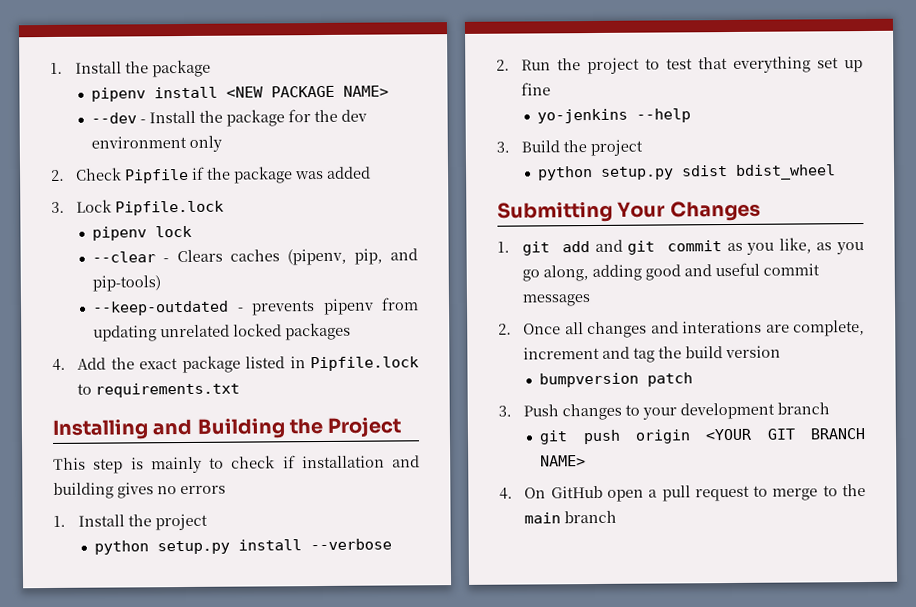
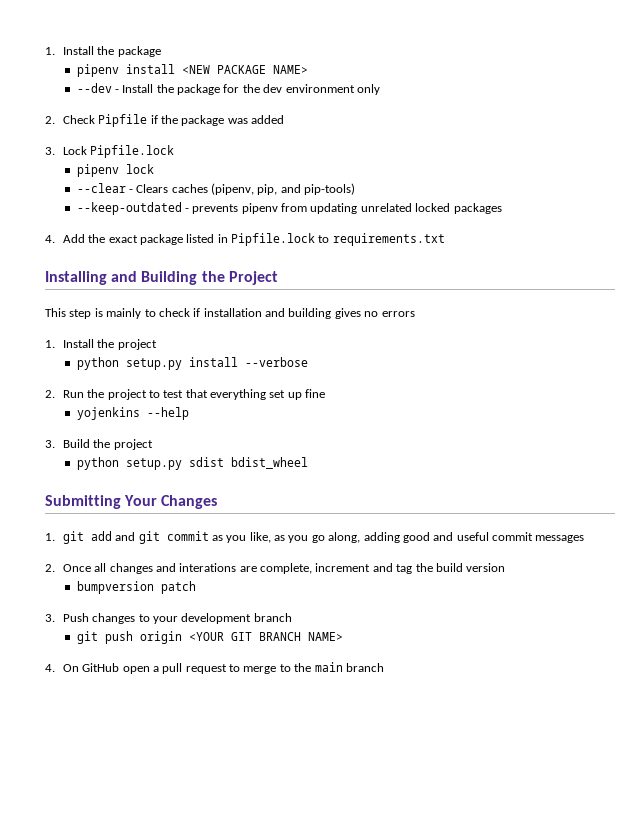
[537,108,629,124] yo-jenkins -> [76,407,140,420] yojenkins

